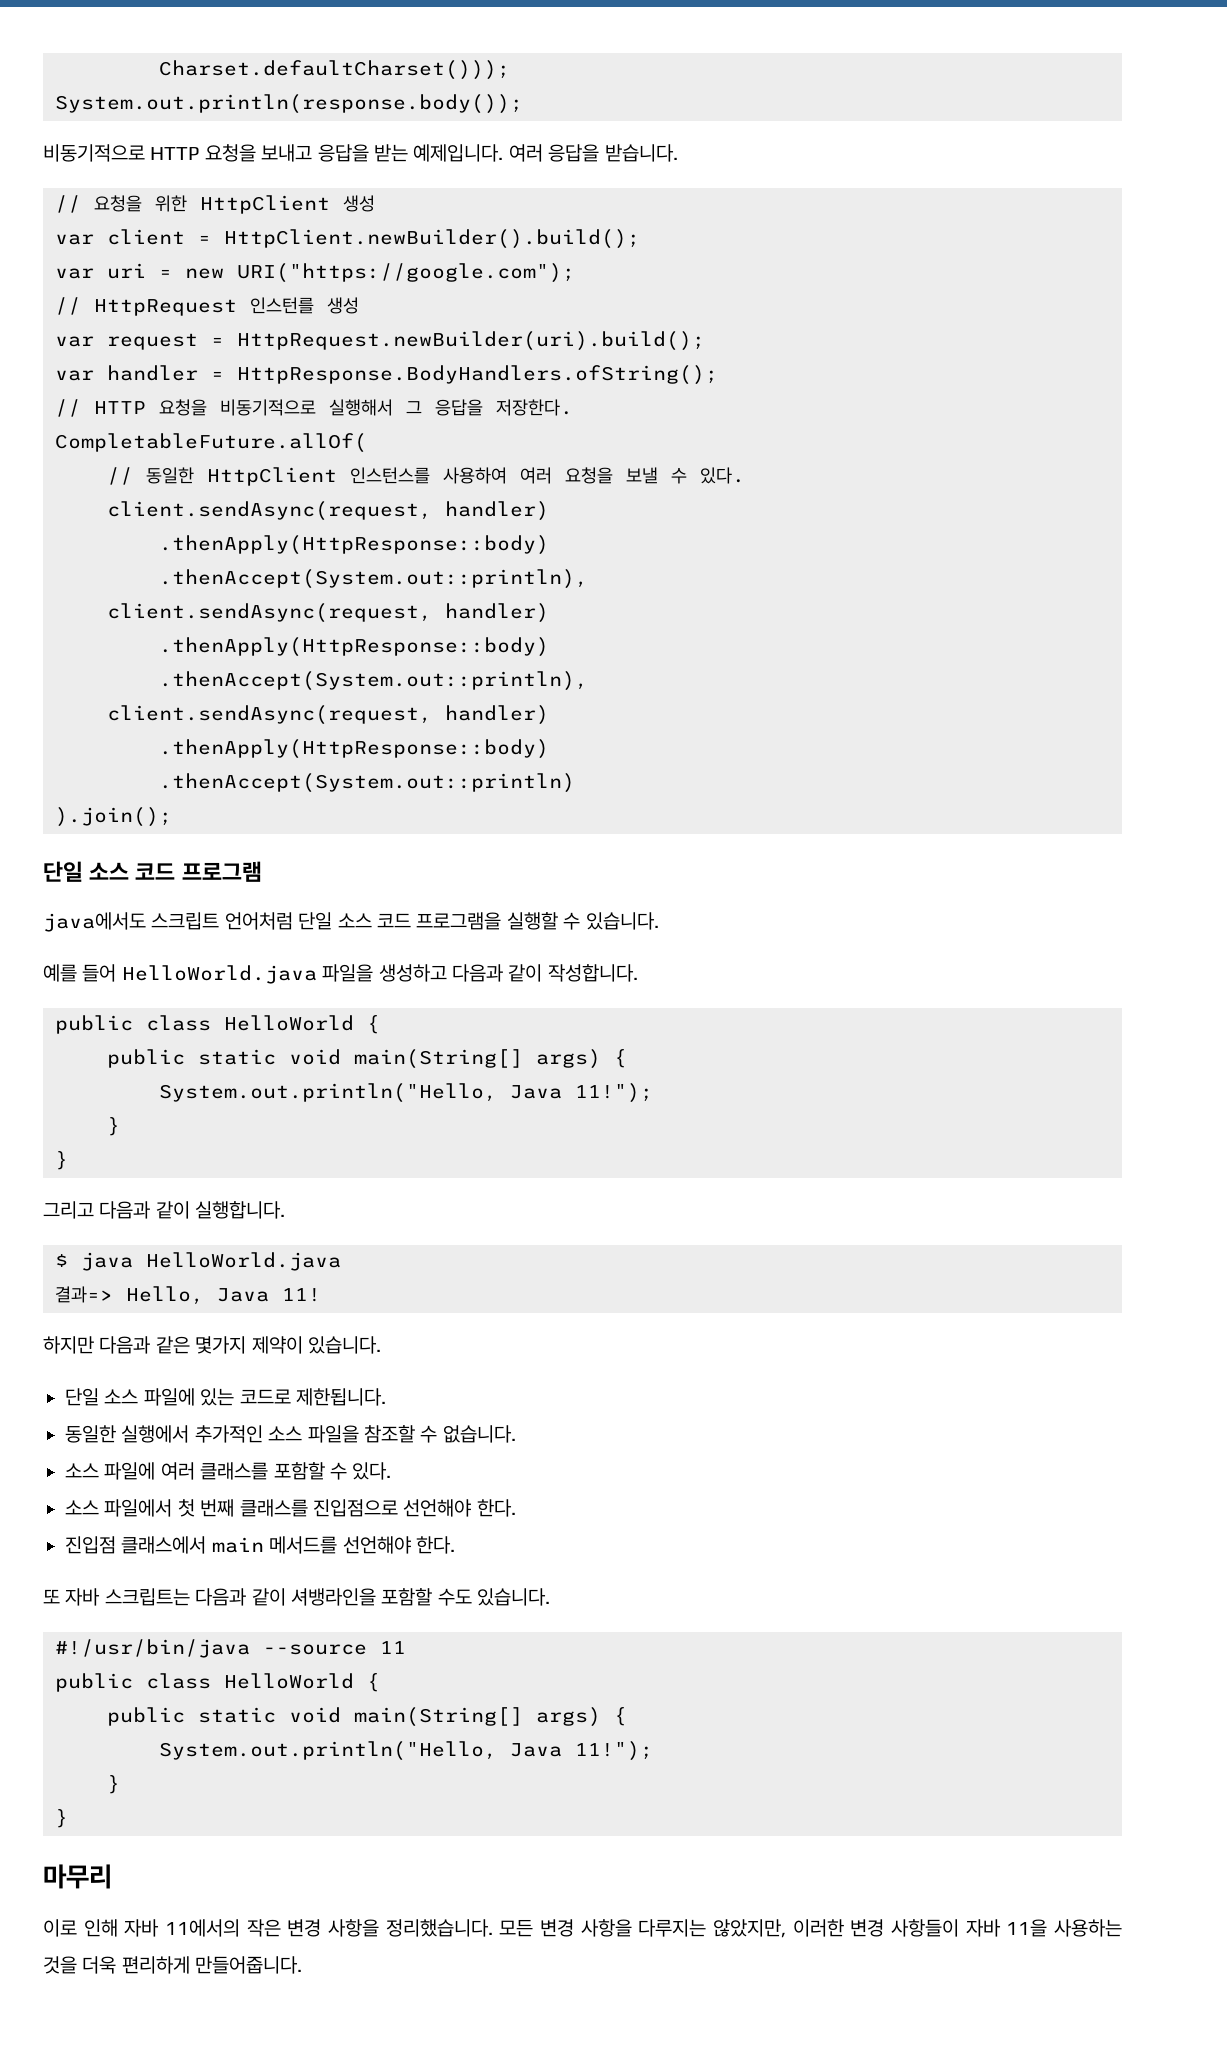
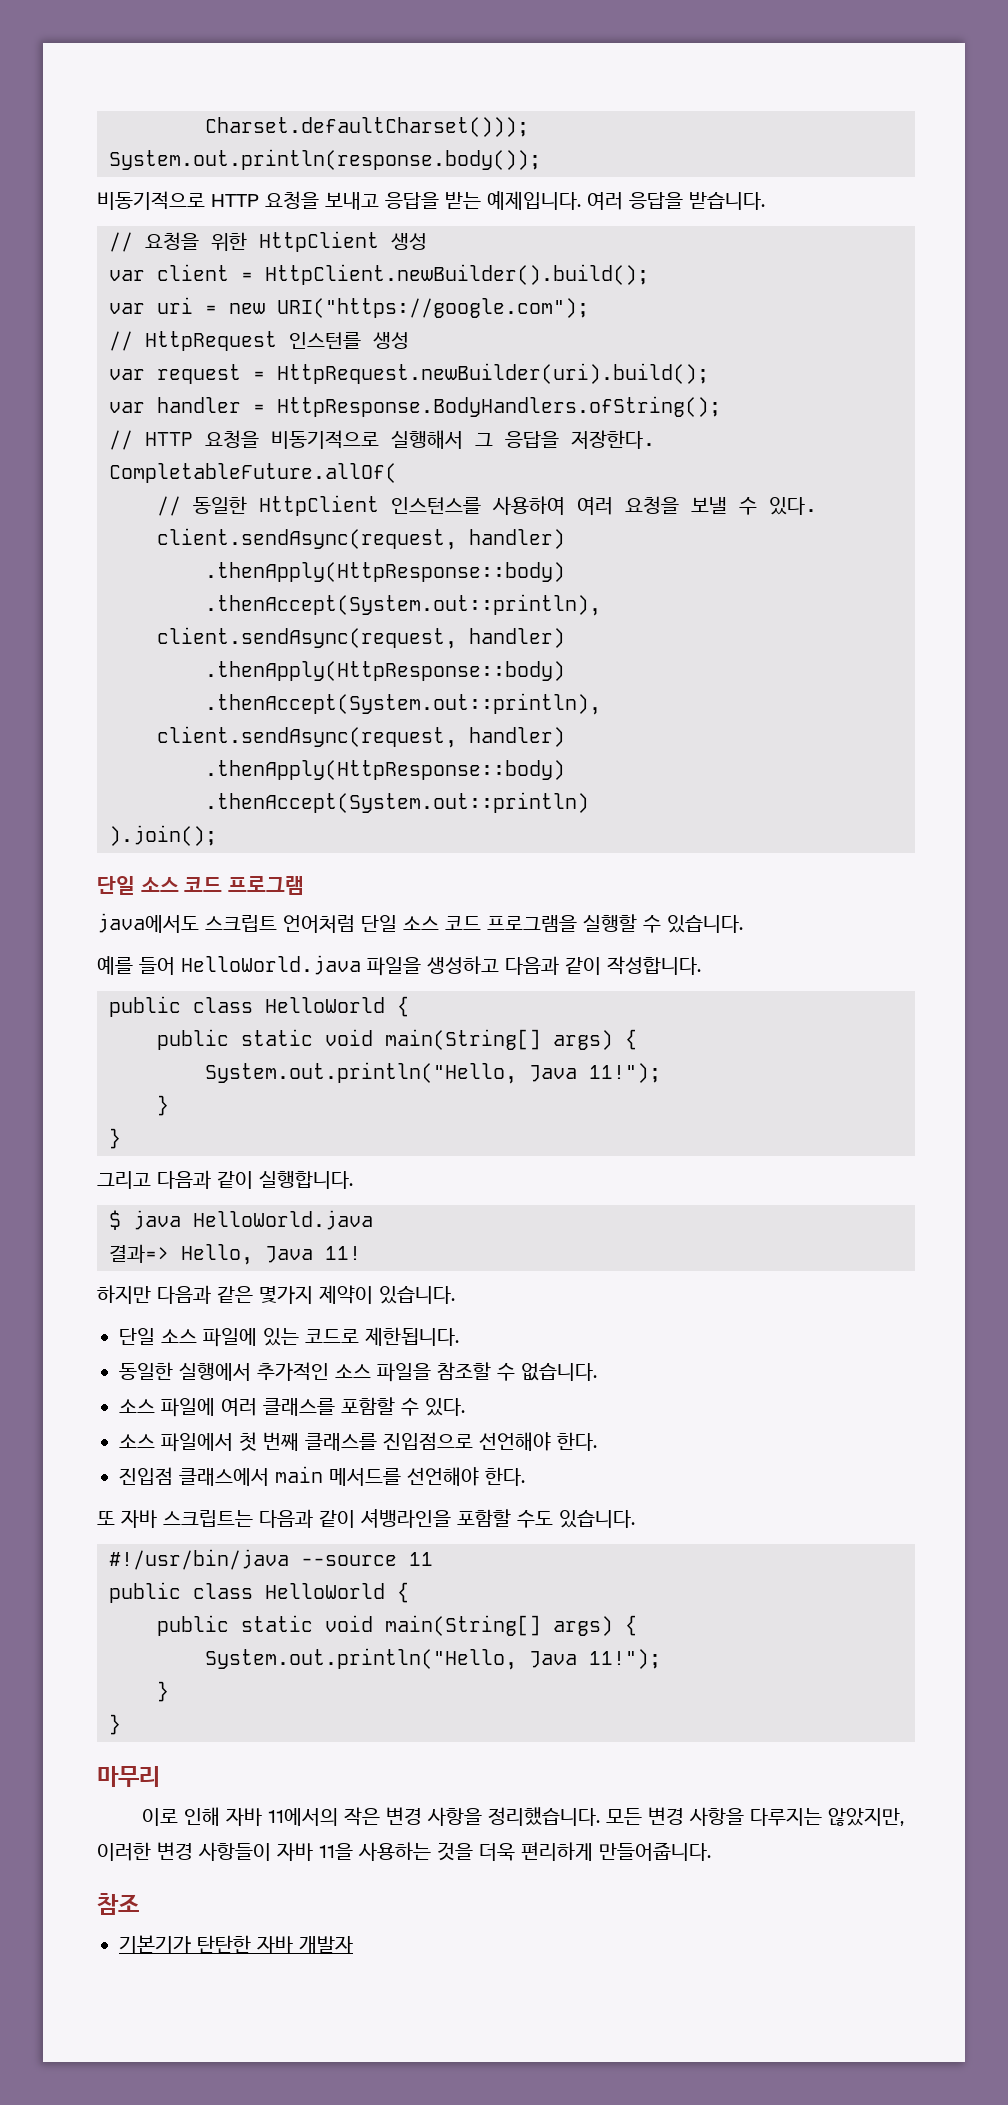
(303, 1965) none -> [97,1893,139,1915] [119,1935,353,1954] // 참조 // 기본기가 탄탄한 자바 개발자

